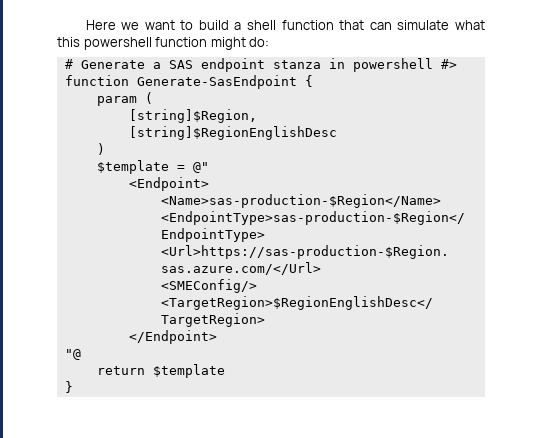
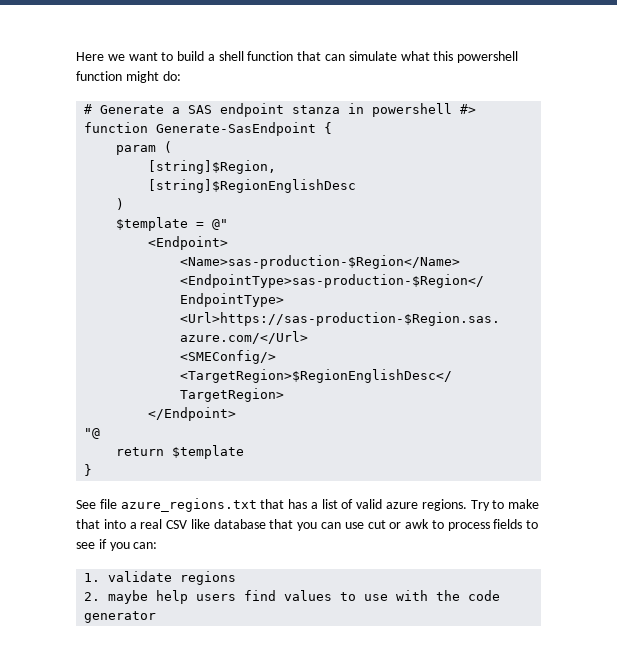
(73, 387) none -> [76,498,540,512] [76,519,539,531] [76,539,158,551] [84,571,237,585] [84,590,501,604] [84,611,157,623] // See file azure_regions.txt that has a list of valid azure regions. Try to make that into a real CSV like database that you can use cut or awk to process fields to see if you can: // 1. validate regions // 2. maybe help users find values to use with the code generator

